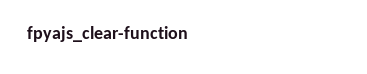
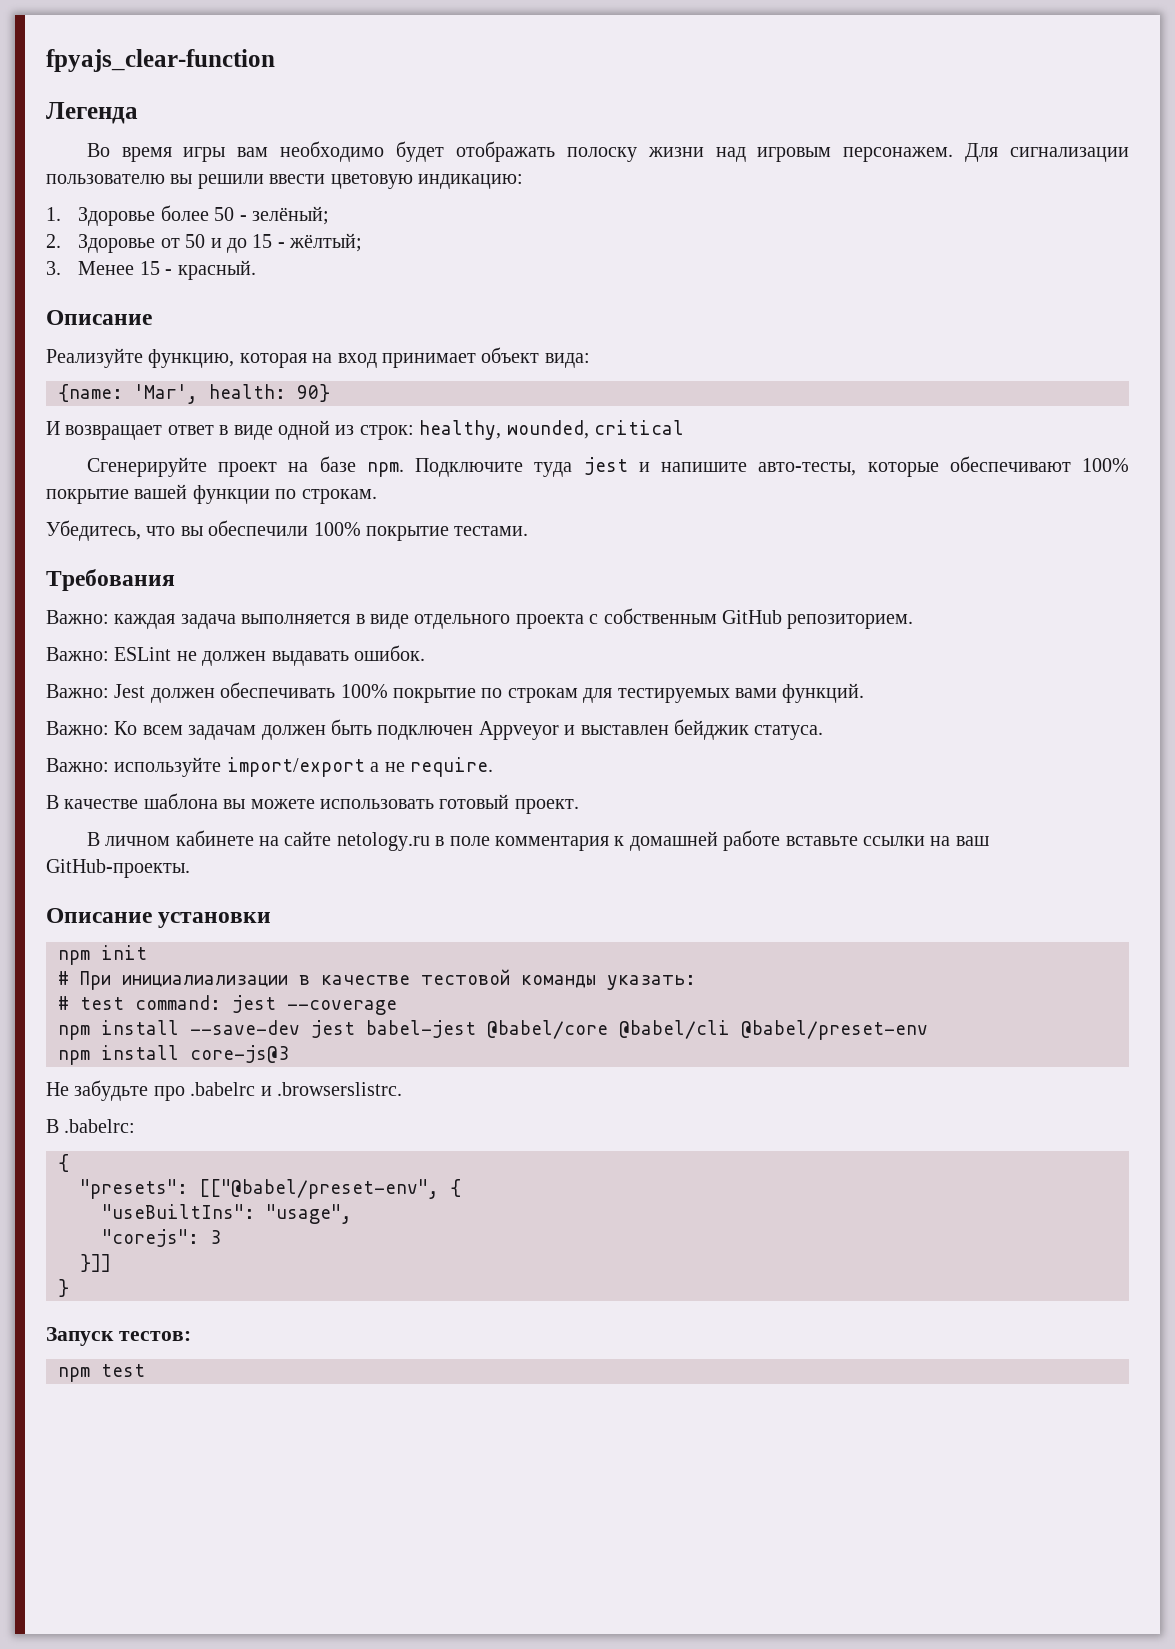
(188, 34) none -> [46,102,138,124] [86,141,1130,162] [46,174,523,189] [46,205,330,226] [46,233,363,253] [46,260,256,280] [46,310,152,325] [46,347,590,368] [58,384,330,404] [46,420,684,440] [86,456,1129,477] [46,484,377,504] [46,520,529,541] [46,569,175,591] [46,608,914,629] [46,645,425,666] [46,682,865,703] [46,719,824,740] [46,757,493,777] [46,793,579,814] [86,830,990,851] [46,859,190,878] [46,908,272,928] [58,945,147,965] [58,969,696,990] [58,995,397,1015] [58,1020,928,1040] [58,1045,289,1065] [46,1080,402,1101] [46,1119,136,1133] [58,1154,69,1172] [80,1179,461,1199] [102,1204,352,1224] [102,1229,221,1247] [80,1254,111,1272] [58,1279,69,1297] [46,1327,191,1346] [58,1364,145,1382] // Легенда // Во время игры вам необходимо будет отображать полоску жизни над игровым персонажем. Для сигнализации пользователю вы решили ввести цветовую индикацию: // 1. Здоровье более 50 - зелёный; // 2. Здоровье от 50 и до 15 - жёлтый; // 3. Менее 15 - красный. // Описание // Реализуйте функцию, которая на вход принимает объект вида: // {name: 'Маг', health: 90} // И возвращает ответ в виде одной из строк: healthy, wounded, critical // Сгенерируйте проект на базе npm. Подключите туда jest и напишите авто-тесты, которые обеспечивают 100% покрытие вашей функции по строкам. // Убедитесь, что вы обеспечили 100% покрытие тестами. // Требования // Важно: каждая задача выполняется в виде отдельного проекта с собственным GitHub репозиторием. // Важно: ESLint не должен выдавать ошибок. // Важно: Jest должен обеспечивать 100% покрытие по строкам для тестируемых вами функций. // Важно: Ко всем задачам должен быть подключен Appveyor и выставлен бейджик статуса. // Важно: используйте import/export а не require. // В качестве шаблона вы можете использовать готовый проект. // В личном кабинете на сайте netology.ru в поле комментария к домашней работе вставьте ссылки на ваш GitHub-проекты. // Описание установки // npm init // # При инициалиализации в качестве тестовой команды указать: // # test command: jest --coverage // npm install --save-dev jest babel-jest @babel/core @babel/cli @babel/preset-env // npm install core-js@3 // Не забудьте про .babelrc и .browserslistrc. // В .babelrc: // { // "presets": [["@babel/preset-env", { // "useBuiltIns": "usage", // "corejs": 3 // }]] // } // Запуск тестов: // npm test

